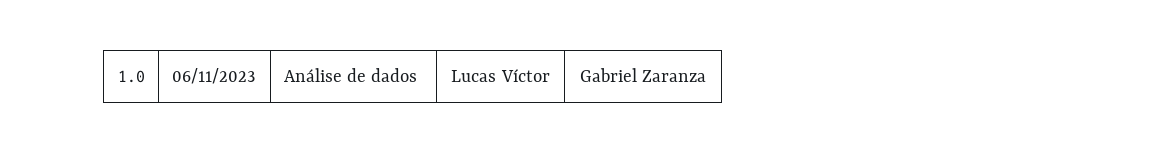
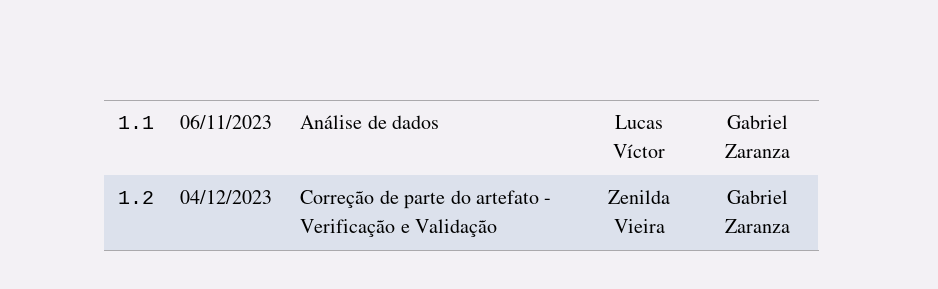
[117,70,145,83] 1.0 -> [118,116,154,129] 1.1
(707, 76) none -> [118,191,154,204] [180,190,273,204] [300,190,552,209] [300,219,498,237] [608,190,670,204] [613,219,665,233] [727,190,788,204] [725,219,790,233] // 1.2 | 04/12/2023 | Correção de parte do artefato - Verificação e Validação | Zenilda Vieira | Gabriel Zaranza

